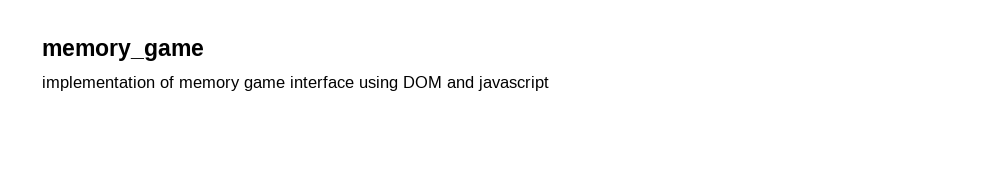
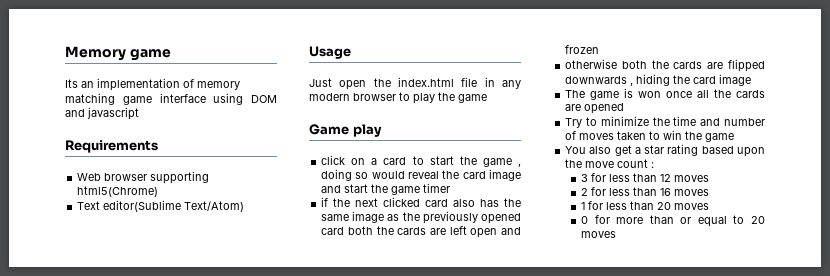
[42,43,204,61] memory_game // -> [65,46,171,61] [65,79,94,88] Memory game // Its an
(240, 84) none -> [65,93,115,105] matching
(549, 83) none -> [65,140,158,153] [77,171,210,184] [77,186,159,197] [77,200,245,212] [309,46,351,59] [309,77,521,90] [309,92,487,104] [309,124,382,137] [321,155,521,167] [321,169,521,181] [321,183,451,195] [321,197,521,207] [321,211,521,224] [321,226,521,238] [565,45,600,54] [565,59,765,72] [565,74,752,86] [565,88,765,100] [565,103,625,114] [565,116,765,128] [565,130,735,142] [565,144,765,157] [565,159,655,168] [581,173,710,182] [581,187,710,196] [581,201,710,210] [581,215,765,227] [581,231,617,238] // Requirements // Web browser supporting html5(Chrome) // Text editor(Sublime Text/Atom) // Usage // Just open the index.html file in any modern browser to play the game // Game play // click on a card to start the game , doing so would reveal the card image and start the game timer // if the next clicked card also has the same image as the previously opened card both the cards are left open and frozen // otherwise both the cards are flipped downwards , hiding the card image // The game is won once all the cards are opened // Try to minimize the time and number of moves taken to win the game // You also get a star rating based upon the move count : // 3 for less than 12 moves // 2 for less than 16 moves // 1 for less than 20 moves // 0 for more than or equal to 20 moves

